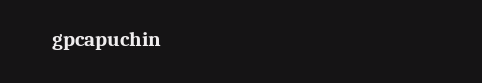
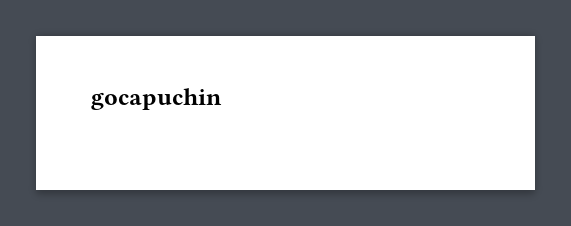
[52,31,161,50] gpcapuchin -> [91,88,222,110] gocapuchin

